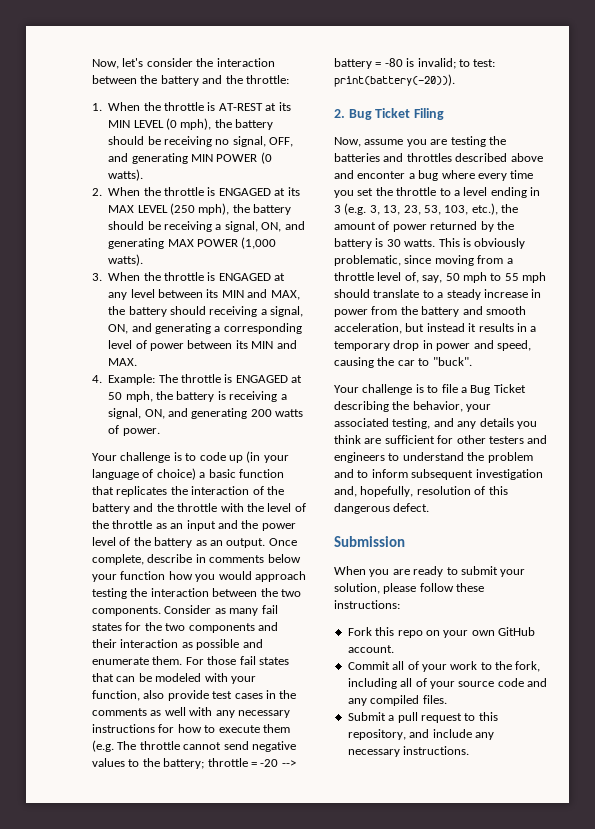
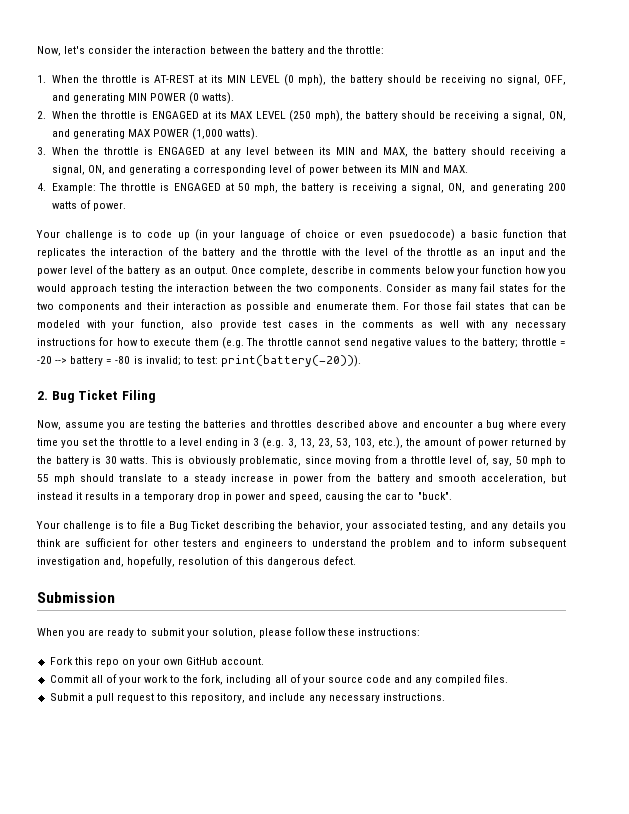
[156,468,196,480] choice) -> [305,229,455,241] choice or even psuedocode)
[357,171,406,179] enconter -> [423,420,473,428] encounter

